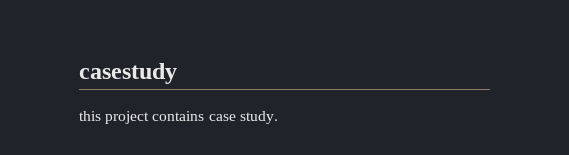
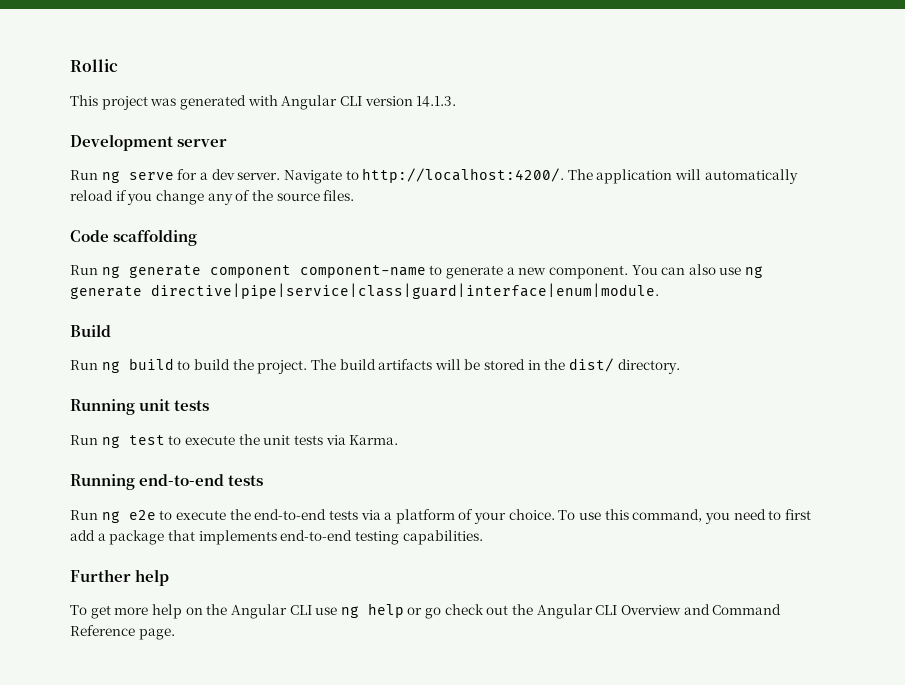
[79,63,177,84] [79,111,278,124] casestudy // this project contains case study. -> [70,59,118,72] [70,95,457,110] [70,134,228,151] [70,168,798,184] [70,190,355,205] [70,229,198,246] [70,264,764,279] [70,283,659,299] [70,324,111,337] [70,358,680,374] [70,399,210,415] [70,434,399,448] [70,474,264,490] [70,509,811,524] [70,530,483,545] [70,569,170,586] [70,603,782,619] [70,625,175,640] Rollic // This project was generated with Angular CLI version 14.1.3. // Development server // Run ng serve for a dev server. Navigate to http://localhost:4200/. The application will automatically reload if you change any of the source files. // Code scaffolding // Run ng generate component component-name to generate a new component. You can also use ng generate directive|pipe|service|class|guard|interface|enum|module. // Build // Run ng build to build the project. The build artifacts will be stored in the dist/ directory. // Running unit tests // Run ng test to execute the unit tests via Karma. // Running end-to-end tests // Run ng e2e to execute the end-to-end tests via a platform of your choice. To use this command, you need to first add a package that implements end-to-end testing capabilities. // Further help // To get more help on the Angular CLI use ng help or go check out the Angular CLI Overview and Command Reference page.

